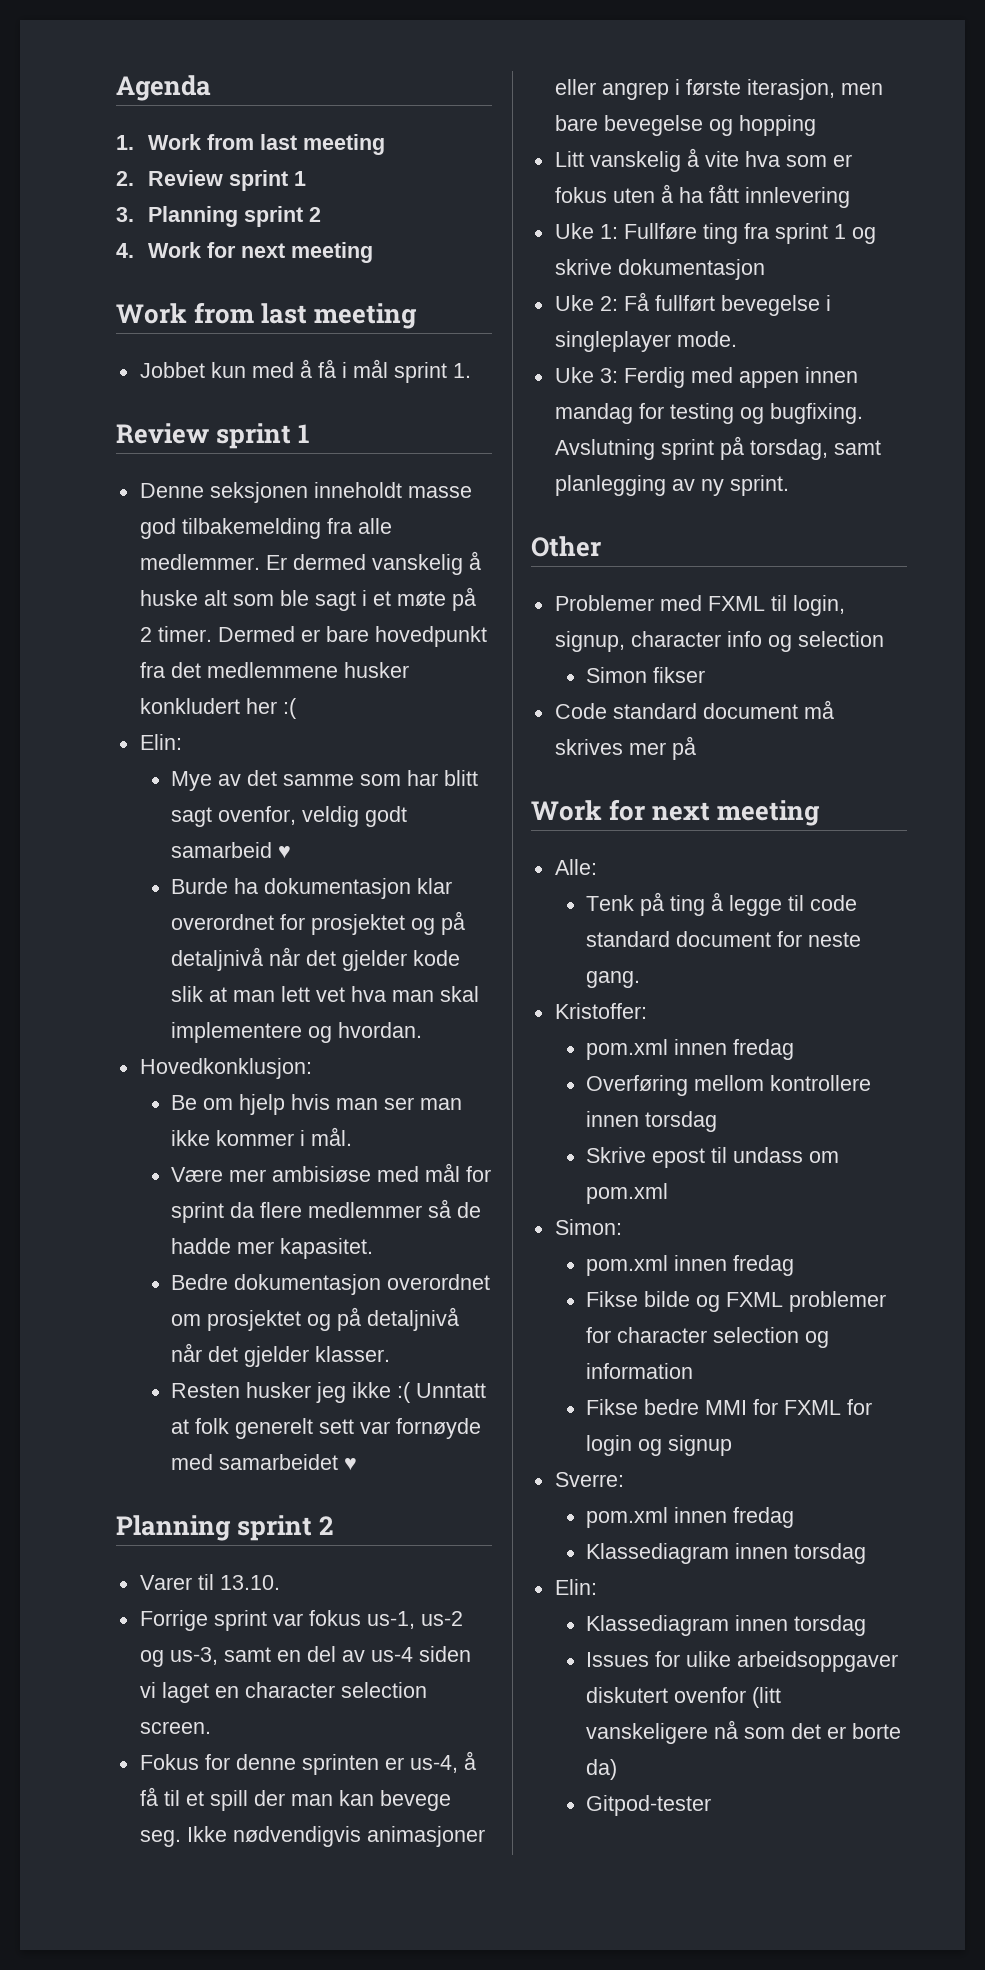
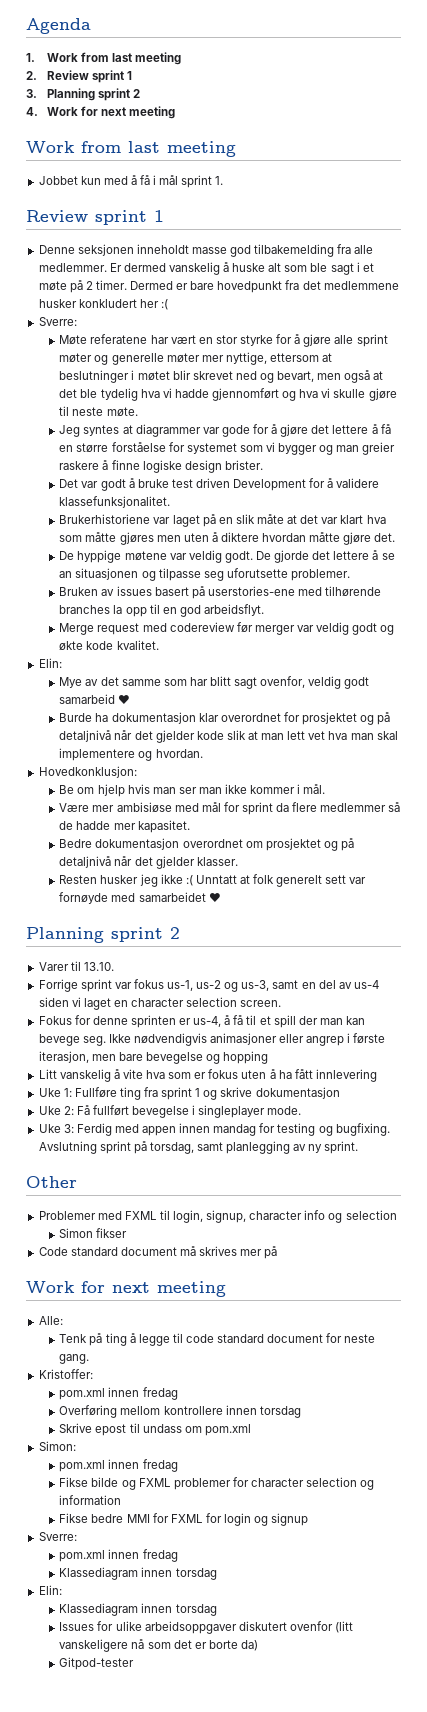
(297, 708) none -> [38,317,77,326] [59,334,388,347] [59,352,333,365] [59,370,384,383] [59,388,397,401] [59,406,138,417] [59,424,391,437] [59,442,396,455] [59,460,263,473] [59,478,380,491] [59,496,171,508] [59,514,386,527] [59,532,396,545] [59,550,395,563] [59,568,350,581] [59,586,382,599] [59,604,264,617] [59,622,395,635] [59,640,159,651] // Sverre: // Møte referatene har vært en stor styrke for å gjøre alle sprint møter og generelle møter mer nyttige, ettersom at beslutninger i møtet blir skrevet ned og bevart, men også at det ble tydelig hva vi hadde gjennomført og hva vi skulle gjøre til neste møte. // Jeg syntes at diagrammer var gode for å gjøre det lettere å få en større forståelse for systemet som vi bygger og man greier raskere å finne logiske design brister. // Det var godt å bruke test driven Development for å validere klassefunksjonalitet. // Brukerhistoriene var laget på en slik måte at det var klart hva som måtte gjøres men uten å diktere hvordan måtte gjøre det. // De hyppige møtene var veldig godt. De gjorde det lettere å se an situasjonen og tilpasse seg uforutsette problemer. // Bruken av issues basert på userstories-ene med tilhørende branches la opp til en god arbeidsflyt. // Merge request med codereview før merger var veldig godt og økte kode kvalitet.

